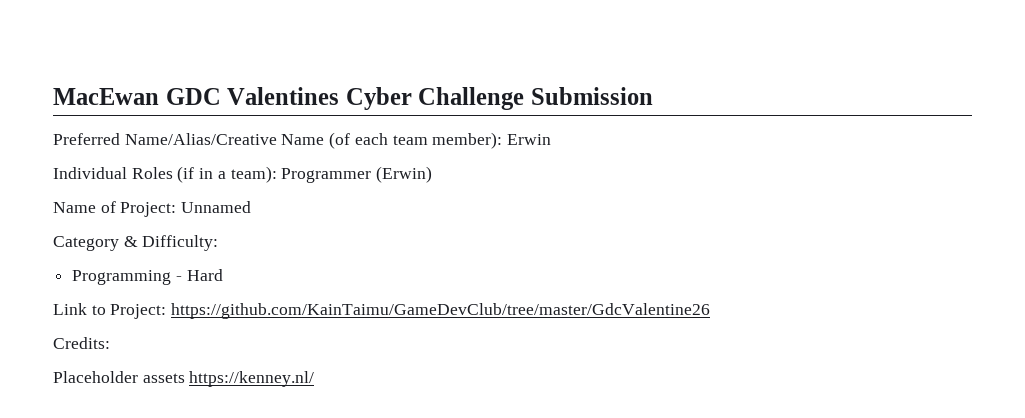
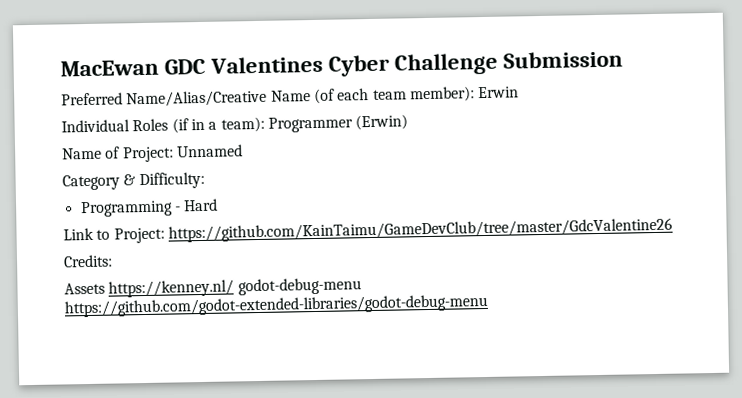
[53,371,315,387] Placeholder assets https://kenney.nl/ -> [64,277,362,298] [64,293,488,318] Assets https://kenney.nl/ godot-debug-menu https://github.com/godot-extended-libraries/godot-debug-menu

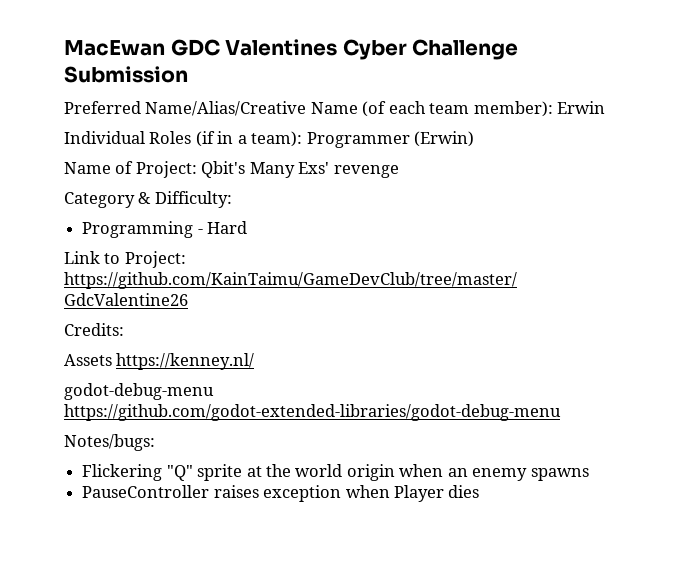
[176,144,243,158] Unnamed -> [201,161,399,178] Qbit's Many Exs' revenge
(235, 288) none -> (255, 361) //
(488, 305) none -> [64,434,155,451] [82,464,589,481] [82,485,480,502] // Notes/bugs: // Flickering "Q" sprite at the world origin when an enemy spawns // PauseController raises exception when Player dies

